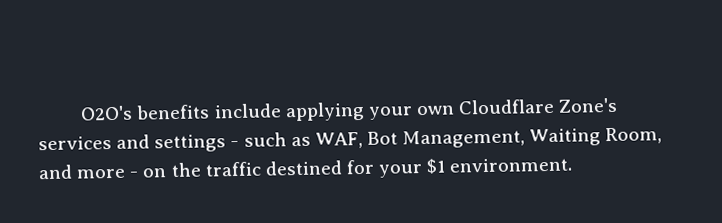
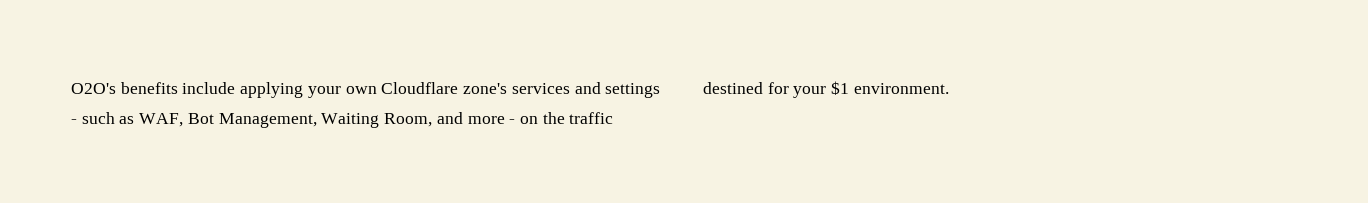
[558,97,619,113] Zone's -> [463,83,508,94] zone's

